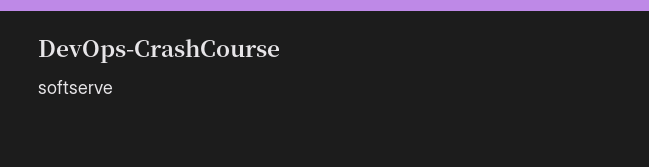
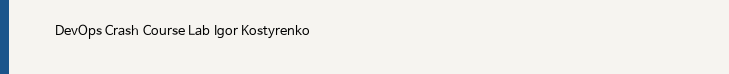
[38,39,280,63] [38,80,113,94] DevOps-CrashCourse // softserve -> [55,24,310,39] DevOps Crash Course Lab Igor Kostyrenko

